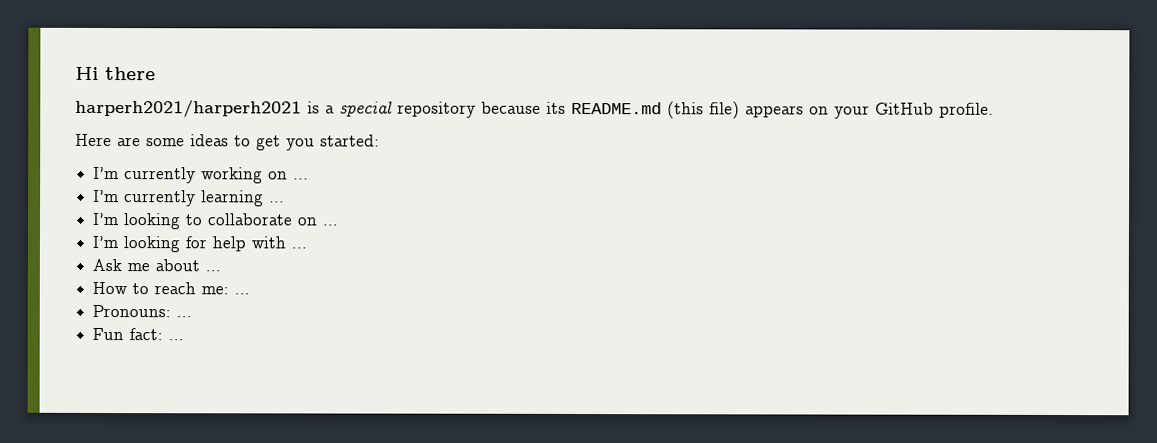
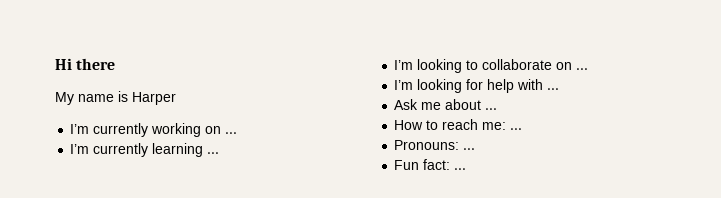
[75,99,994,120] [75,133,380,151] harperh2021/harperh2021 is a special repository because its README.md (this file) appears on your GitHub profile. // Here are some ideas to get you started: -> [55,91,176,105] My name is Harper

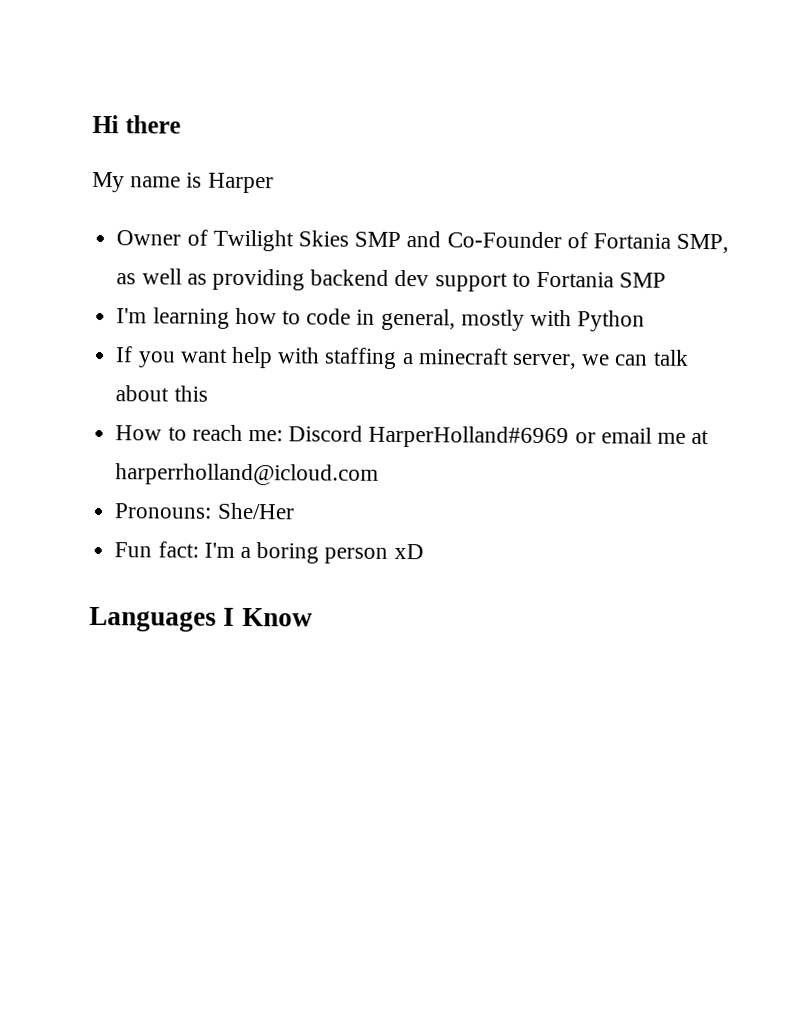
[70,123,238,137] [70,143,220,157] [394,59,589,73] [394,79,560,93] [394,99,498,110] [394,119,523,130] I’m currently working on ... // I’m currently learning ... // I’m looking to collaborate on ... // I’m looking for help with ... // Ask me about ... // How to reach me: ... -> [116,229,730,254] [116,268,667,292] [116,307,646,332] [115,346,689,370] [115,385,208,402] [115,424,710,449] [115,463,380,486] Owner of Twilight Skies SMP and Co-Founder of Fortania SMP, as well as providing backend dev support to Fortania SMP // I'm learning how to code in general, mostly with Python // If you want help with staffing a minecraft server, we can talk about this // How to reach me: Discord HarperHolland#6969 or email me at harperrholland@icloud.com
[463,148,476,150] ... -> [216,502,295,520] She/Her
[454,168,467,170] ... -> [203,542,424,564] [89,606,313,632] I'm a boring person xD // Languages I Know

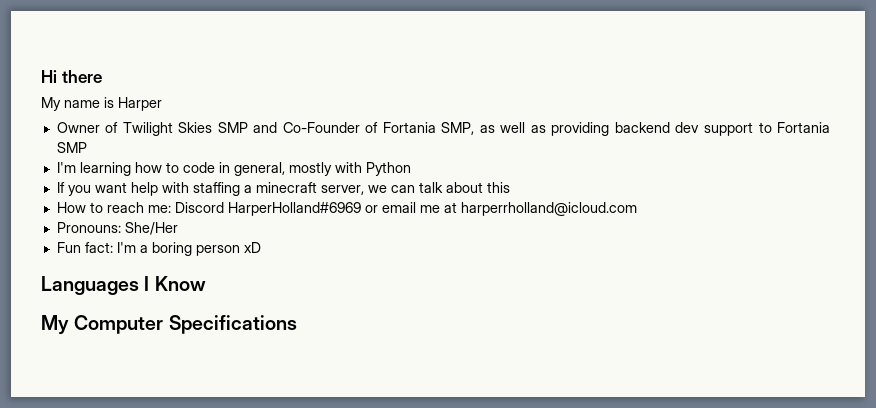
(313, 617) none -> [41,315,297,334] // My Computer Specifications

